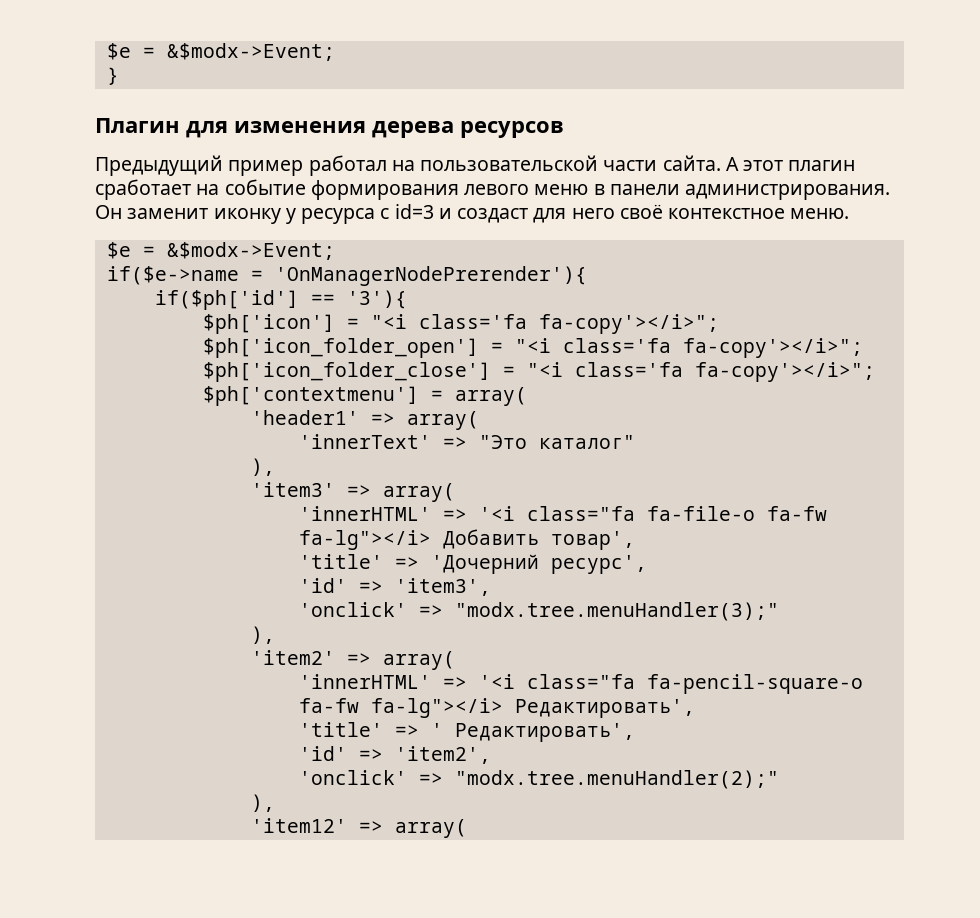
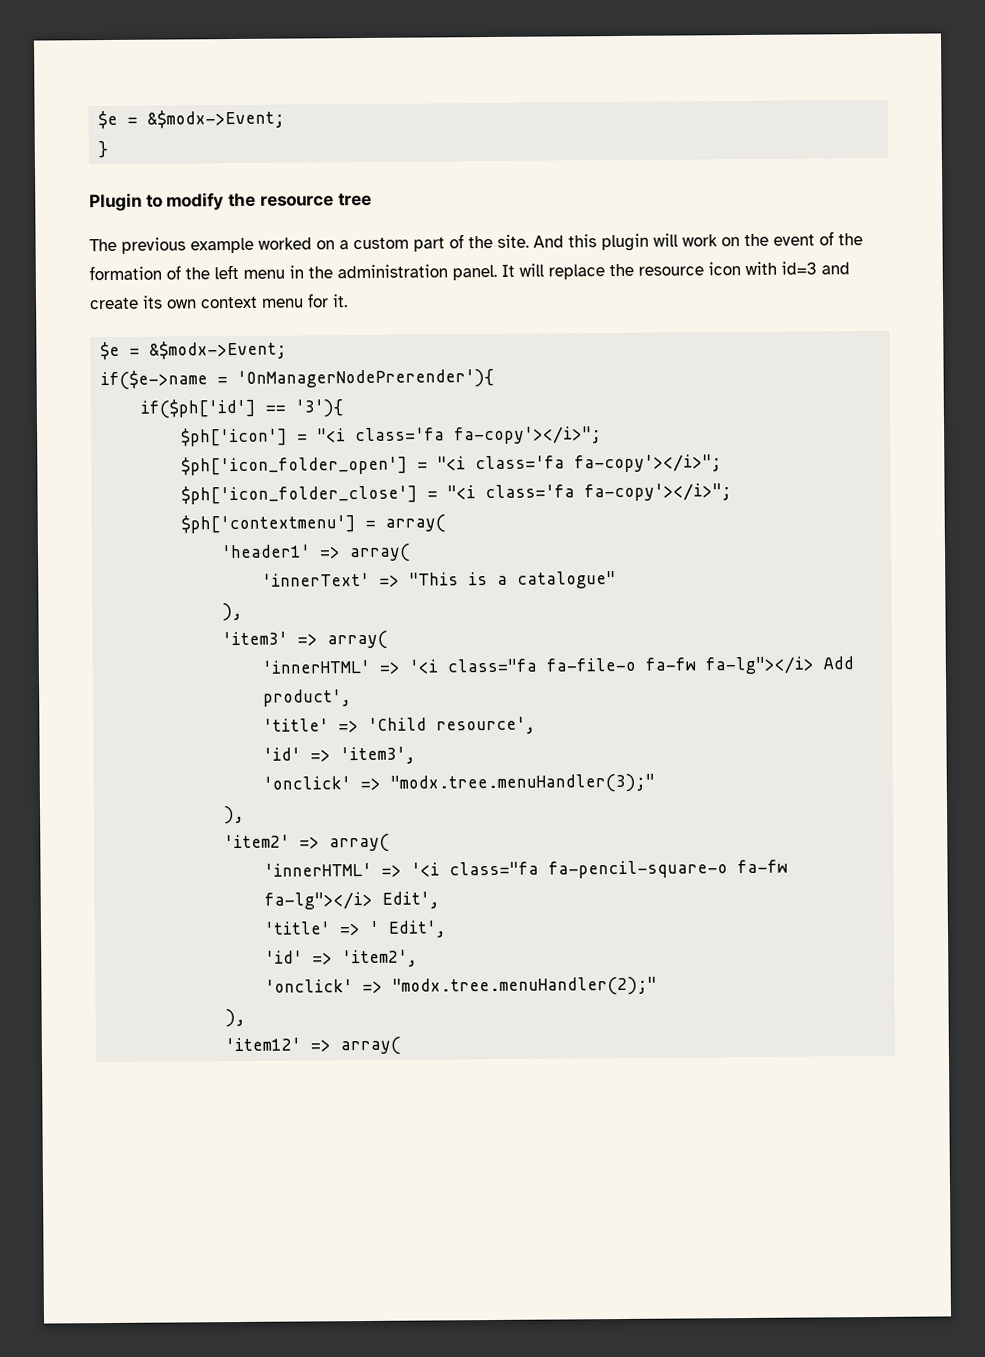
[95,118,564,138] [95,155,856,176] [95,179,891,200] [95,204,850,224] Плагин для изменения дерева ресурсов // Предыдущий пример работал на пользовательской части сайта. А этот плагин сработает на событие формирования левого меню в панели администрирования. Он заменит иконку у ресурса с id=3 и создаст для него своё контекстное меню. -> [89,192,372,212] [89,231,863,254] [89,261,850,281] [90,293,348,310] Plugin to modify the resource tree // The previous example worked on a custom part of the site. And this plugin will work on the event of the formation of the left menu in the administration panel. It will replace the resource icon with id=3 and create its own context menu for it.
[478,435,635,449] "Это каталог" -> [409,571,617,589] "This is a catalogue"
[442,529,635,550] [298,554,647,574] Добавить товар', // 'title' => 'Дочерний ресурс', -> [823,656,855,670] [263,689,353,707] [263,716,537,735] Add product', // 'title' => 'Child resource',
[514,699,695,718] Редактировать', -> [382,891,441,909] Edit',
[454,723,635,742] Редактировать', -> [388,920,448,938] Edit',

